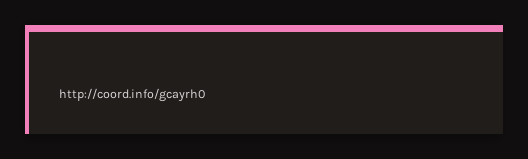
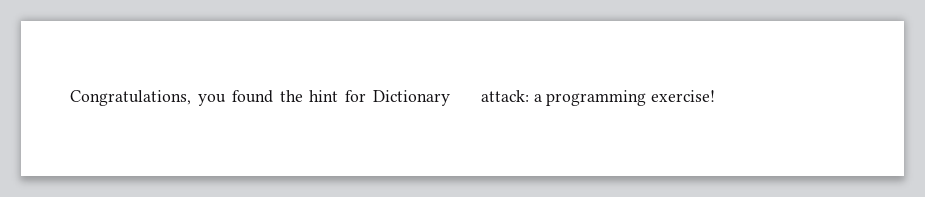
[59,88,205,102] http://coord.info/gcayrh0 -> [70,90,716,106] Congratulations, you found the hint for Dictionary attack: a programming exercise!

